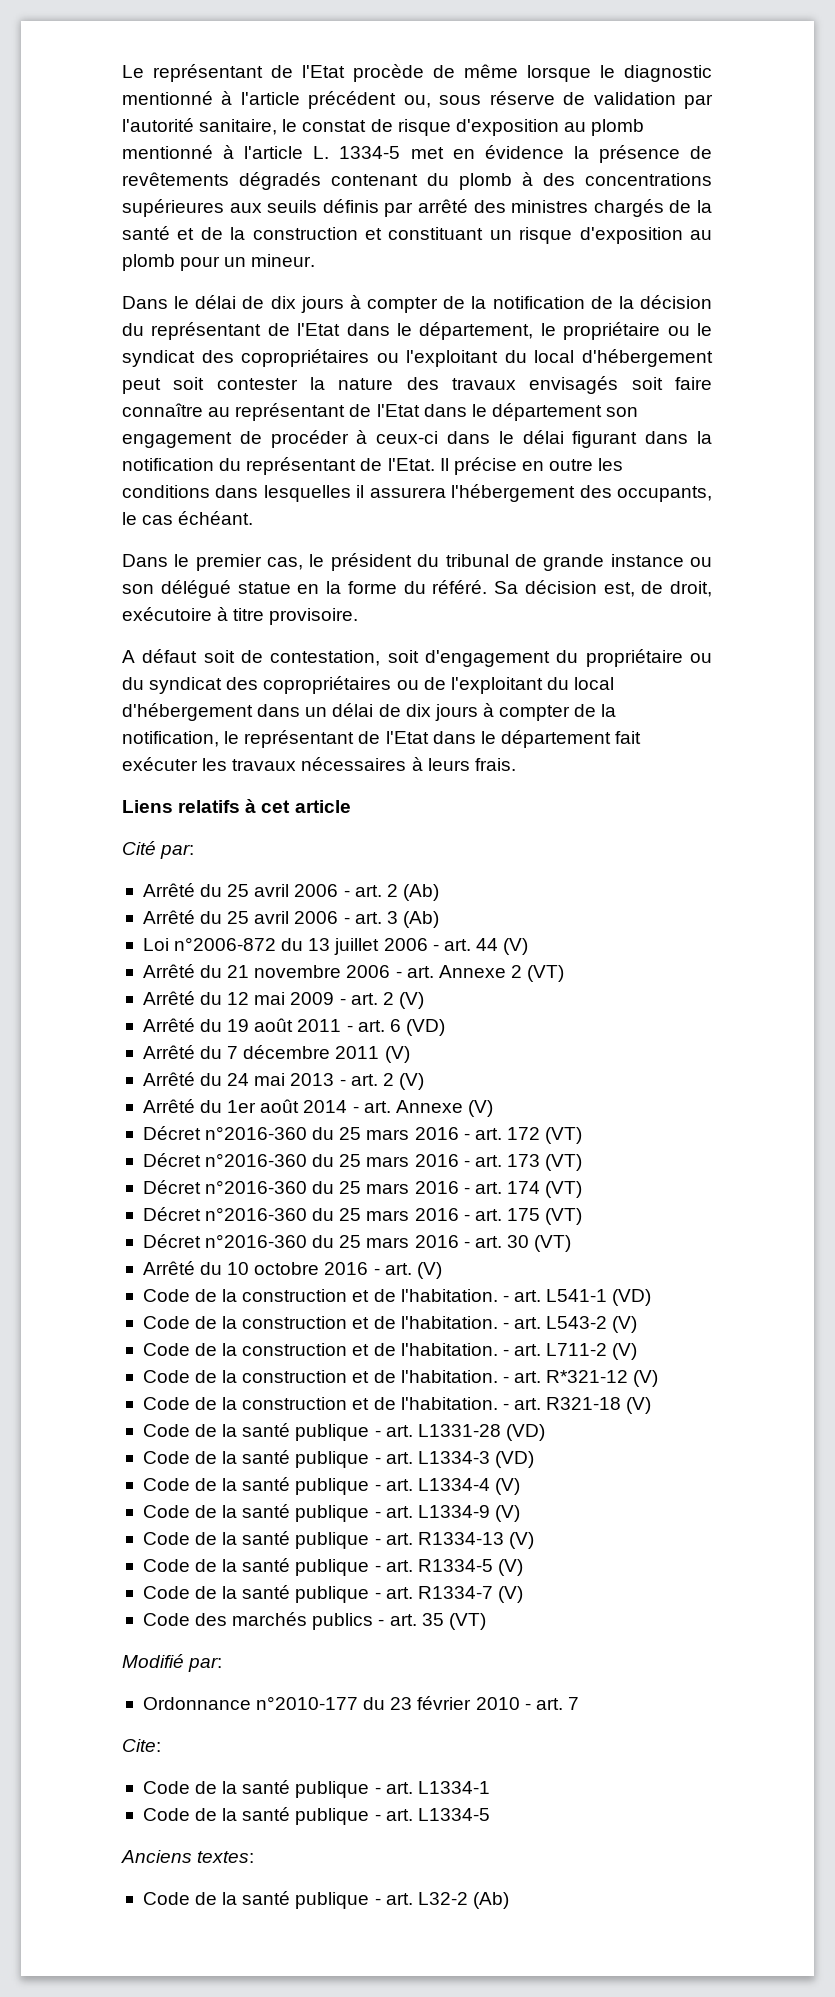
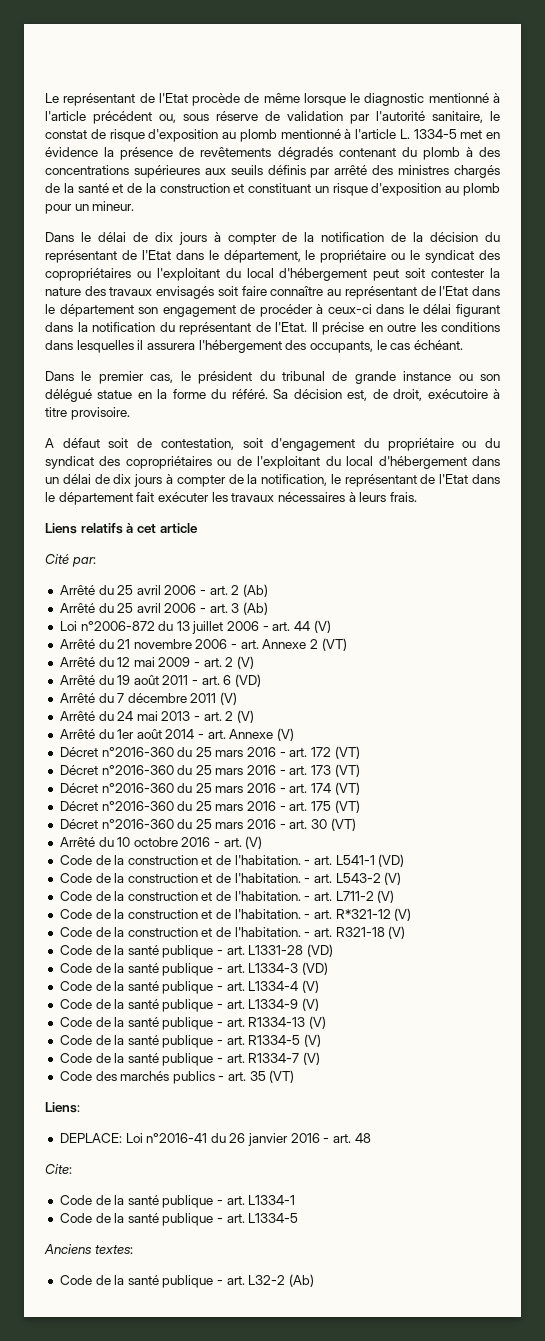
[122,1654,223,1672] [142,1696,579,1710] Modifié par: // Ordonnance n°2010-177 du 23 février 2010 - art. 7 -> [45,1102,80,1113] [59,1133,371,1146] Liens: // DEPLACE: Loi n°2016-41 du 26 janvier 2016 - art. 48

